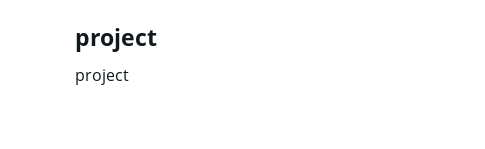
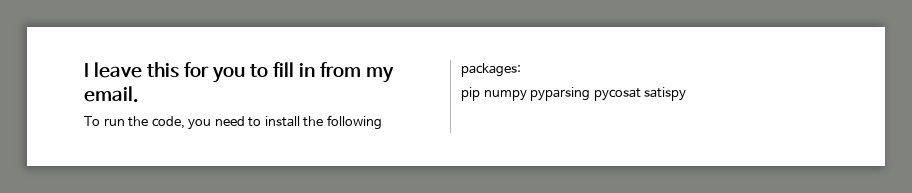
[75,28,157,52] [75,69,129,85] project // project -> [84,62,394,83] [84,86,139,103] [84,115,382,130] [461,63,521,77] [461,87,687,101] I leave this for you to fill in from my email. // To run the code, you need to install the following packages: // pip numpy pyparsing pycosat satispy

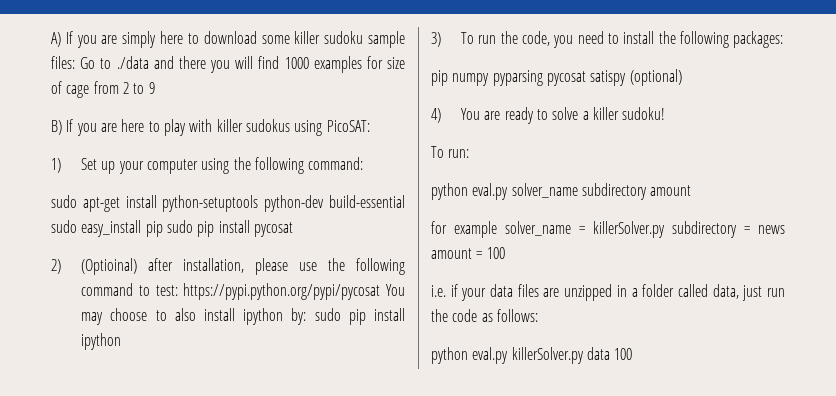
[84,62,394,83] [84,86,139,103] I leave this for you to fill in from my email. // -> [51,31,405,48] [51,56,405,73] [51,81,155,98] [51,119,370,136] [51,157,364,174] [51,195,406,212] [51,220,293,237] [51,258,405,275] [81,283,406,300] [81,308,405,325] [81,333,122,350] [431,32,441,47] A) If you are simply here to download some killer sudoku sample files: Go to ./data and there you will find 1000 examples for size of cage from 2 to 9 // B) If you are here to play with killer sudokus using PicoSAT: // 1) Set up your computer using the following command: // sudo apt-get install python-setuptools python-dev build-essential sudo easy_install pip sudo pip install pycosat // 2) (Optioinal) after installation, please use the following command to test: https://pypi.python.org/pypi/pycosat You may choose to also install ipython by: sudo pip install ipython // 3)
(687, 94) none -> [629,69,682,86] [431,107,666,124] [431,146,470,158] [431,183,692,200] [431,221,785,238] [431,247,505,259] [431,284,785,301] [431,309,538,322] [431,347,633,364] (optional) // 4) You are ready to solve a killer sudoku! // To run: // python eval.py solver_name subdirectory amount // for example solver_name = killerSolver.py subdirectory = news amount = 100 // i.e. if your data files are unzipped in a folder called data, just run the code as follows: // python eval.py killerSolver.py data 100

